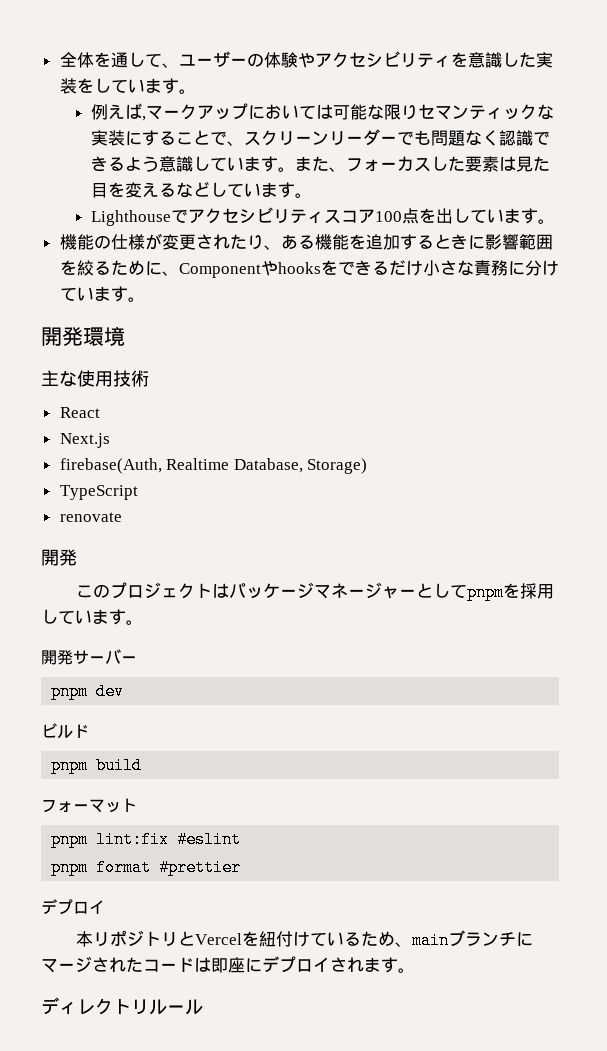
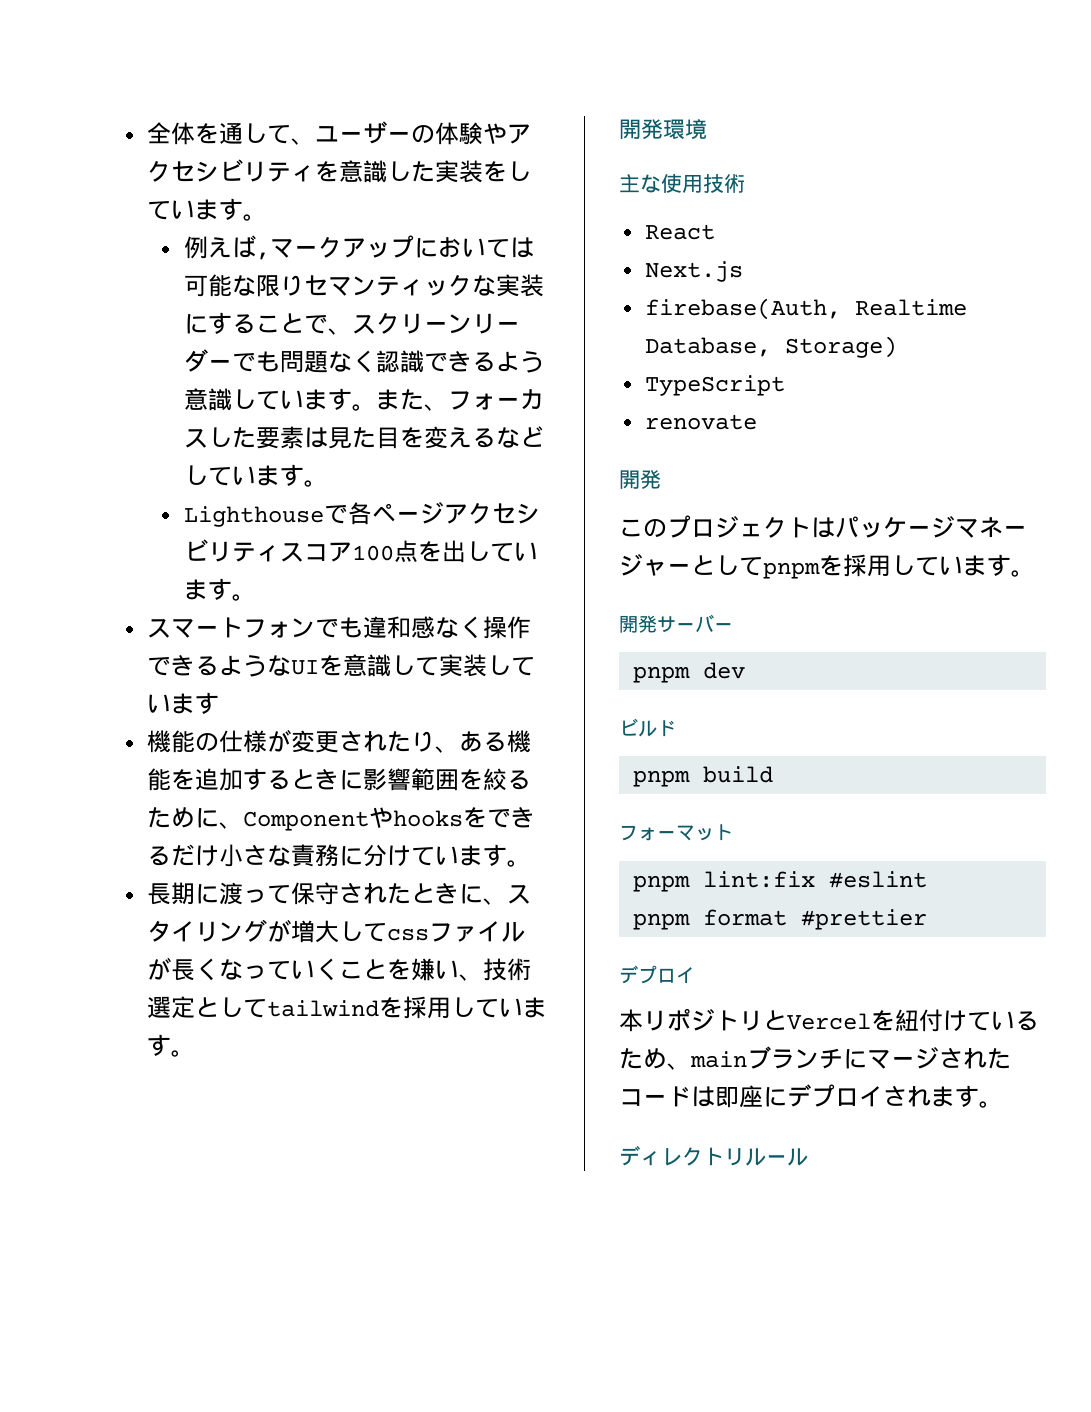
(188, 216) none -> [347,502,444,525] 各ページ
(555, 221) none -> [147,616,532,639] [147,654,536,677] [147,692,220,714] // スマートフォンでも違和感なく操作できるようなUIを意識して実装しています
(145, 299) none -> [147,882,532,905] [147,919,526,943] [147,957,532,981] [147,996,548,1019] [147,1034,196,1057] // 長期に渡って保守されたときに、スタイリングが増大してcssファイルが長くなっていくことを嫌い、技術選定としてtailwindを採用しています。

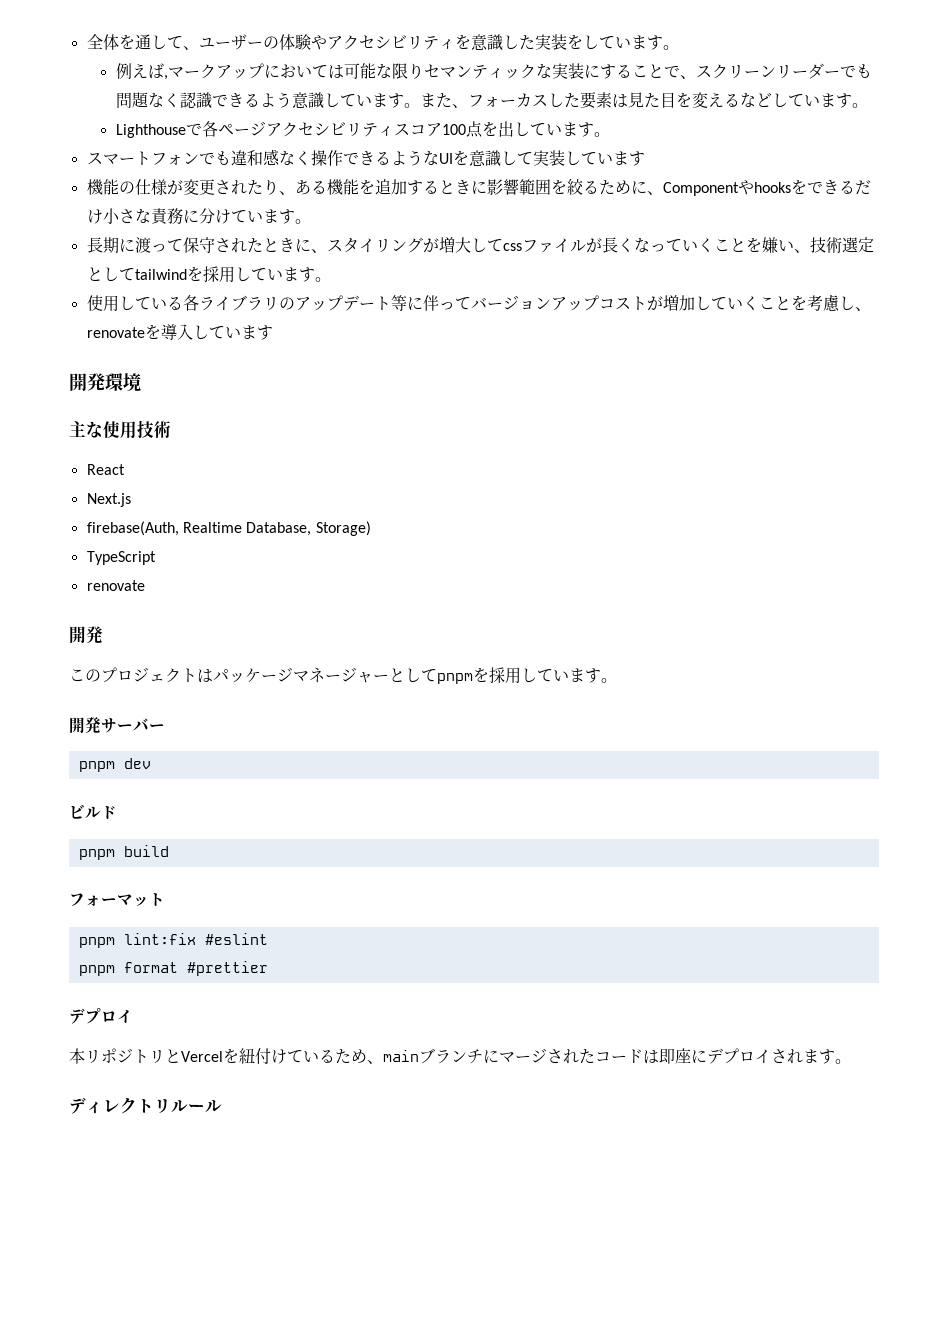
(196, 1053) none -> [86,294,871,312] [86,324,273,340] // 使用している各ライブラリのアップデート等に伴ってバージョンアップコストが増加していくことを考慮し、renovateを導入しています

